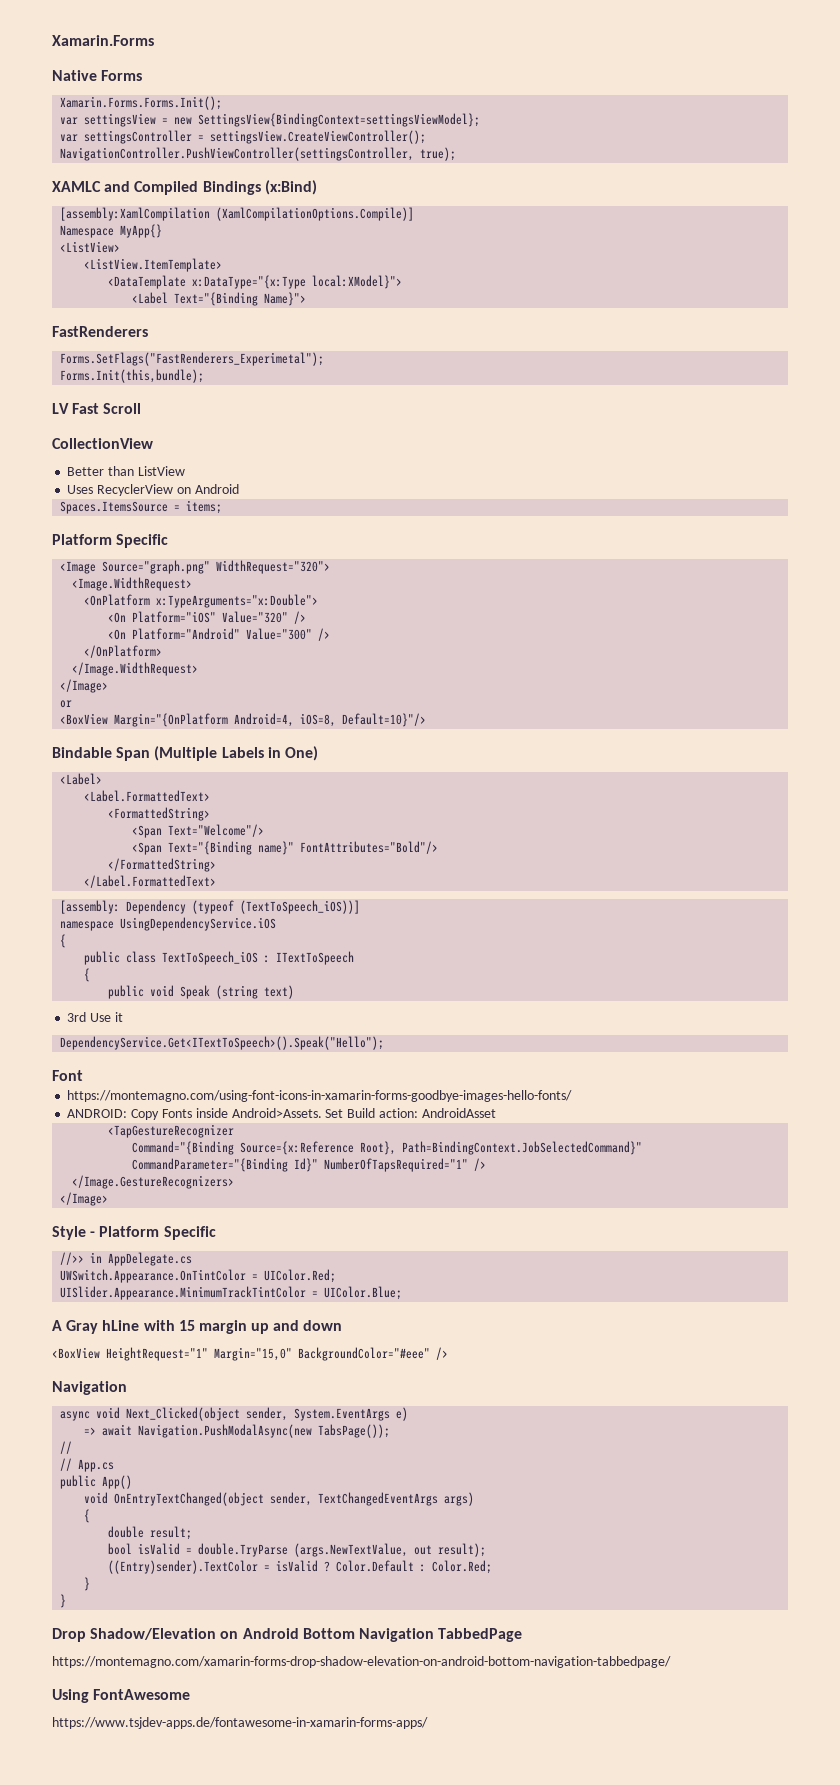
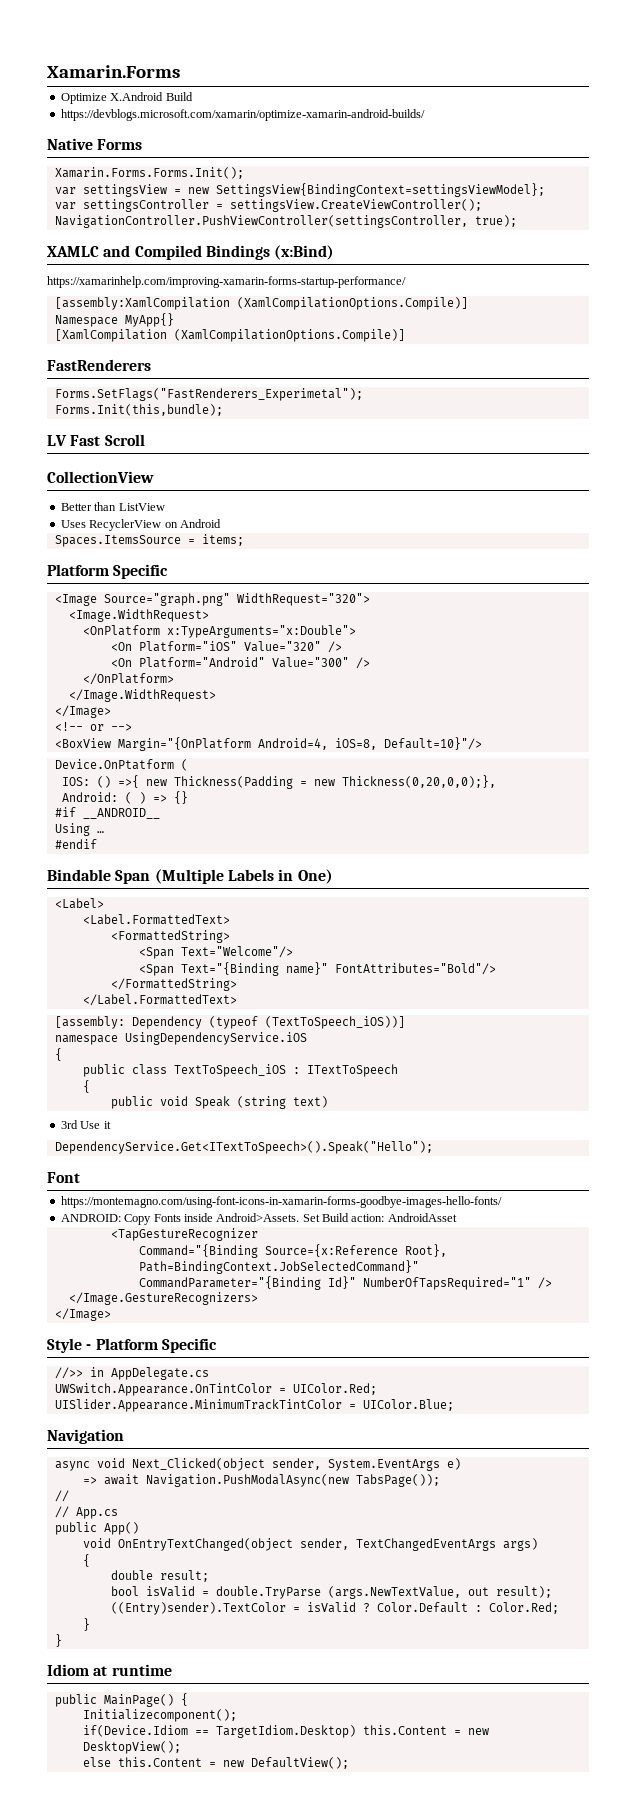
(154, 40) none -> [60,92,193,104] [60,109,425,121] // Optimize X.Android Build // https://devblogs.microsoft.com/xamarin/optimize-xamarin-android-builds/
(317, 187) none -> [47,276,406,288] // https://xamarinhelp.com/improving-xamarin-forms-startup-performance/
[60,241,121,253] [84,258,223,272] [108,275,403,289] [132,292,307,306] <ListView> // <ListView.ItemTemplate> // <DataTemplate x:DataType="{x:Type local:XModel}"> // <Label Text="{Binding Name}"> -> [54,329,405,342] [XamlCompilation (XamlCompilationOptions.Compile)]
(109, 686) none -> [54,722,83,731] <!--
(73, 704) none -> [110,724,132,731] -->
(427, 720) none -> [54,759,188,771] [61,775,496,789] [61,791,188,804] [54,807,160,819] [54,823,104,836] [54,839,97,849] // Device.OnPtatform ( // IOS: () =>{ new Thickness(Padding = new Thickness(0,20,0,0);}, // Android: ( ) => {} // #if __ANDROID__ // Using … // #endif
[52,1320,343,1334] [52,1347,448,1361] // A Gray hLine with 15 margin up and down // <BoxView HeightRequest="1" Margin="15,0" BackgroundColor="#eee" /> -> (454, 1405) none
[52,1628,523,1642] [52,1656,671,1668] [52,1689,191,1703] [52,1717,428,1729] Drop Shadow/Elevation on Android Bottom Navigation TabbedPage // https://montemagno.com/xamarin-forms-drop-shadow-elevation-on-android-bottom-navigation-tabbedpage/ // Using FontAwesome // https://www.tsjdev-apps.de/fontawesome-in-xamarin-forms-apps/ -> [47,1664,172,1676] [54,1693,188,1707] [82,1709,237,1722] [82,1725,489,1738] [82,1741,181,1754] [82,1757,349,1769] Idiom at runtime // public MainPage() { // Initializecomponent(); // if(Device.Idiom == TargetIdiom.Desktop) this.Content = new DesktopView(); // else this.Content = new DefaultView();

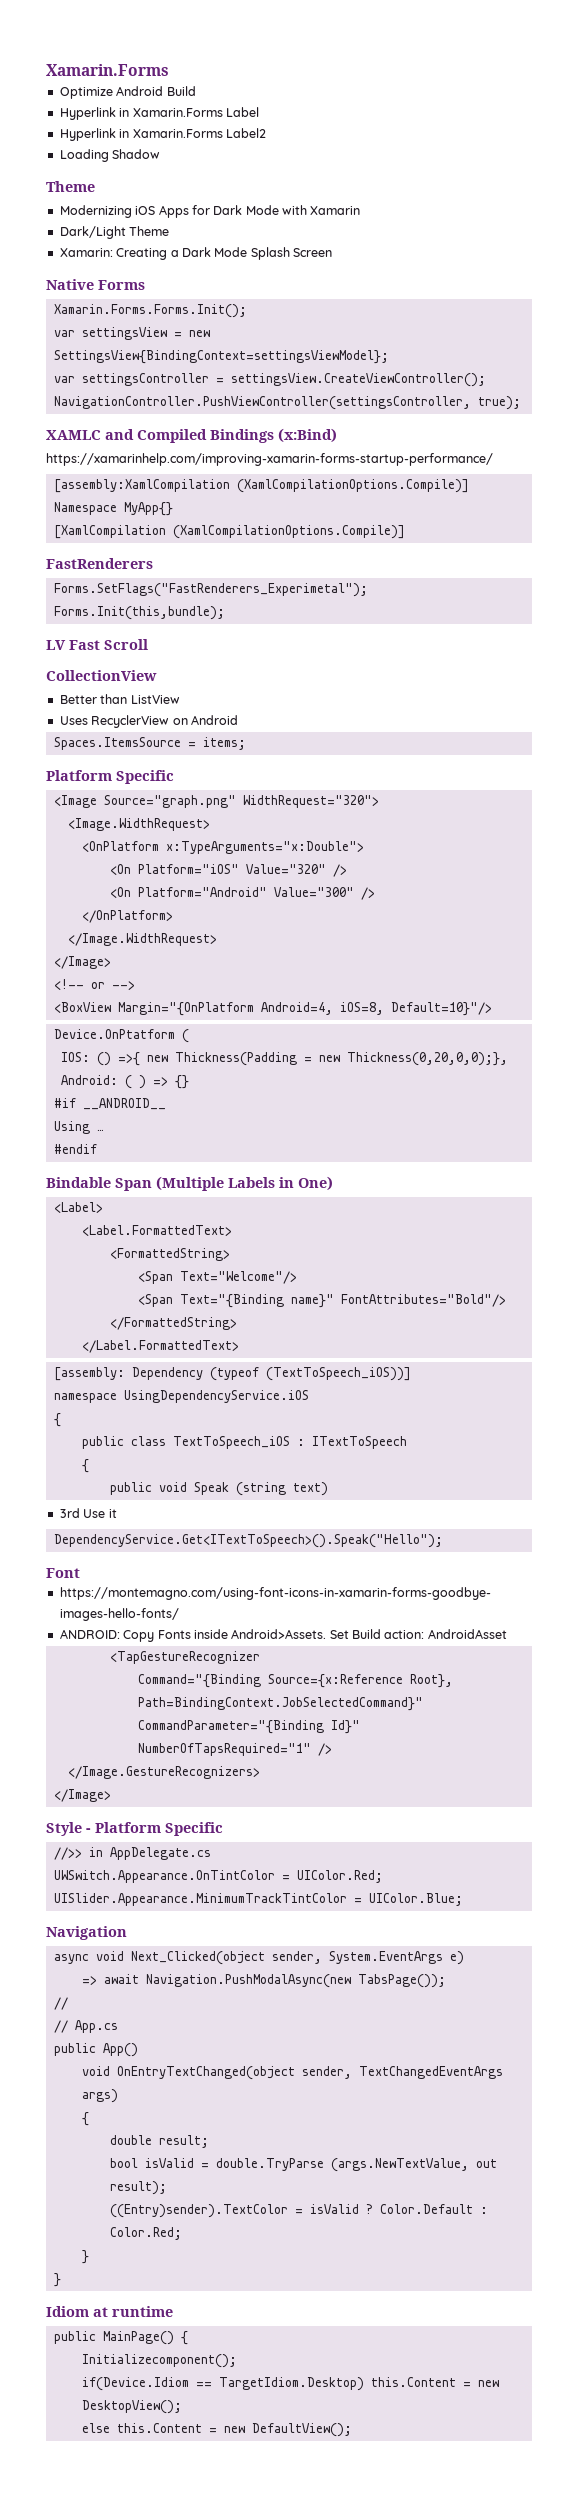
[110,92,164,101] X.Android -> [116,86,164,96] Android
[60,109,425,121] https://devblogs.microsoft.com/xamarin/optimize-xamarin-android-builds/ -> [59,107,259,120] [59,128,266,141] [59,149,161,162] [46,181,95,192] [59,205,361,218] [59,226,170,239] [59,247,332,260] Hyperlink in Xamarin.Forms Label // Hyperlink in Xamarin.Forms Label2 // Loading Shadow // Theme // Modernizing iOS Apps for Dark Mode with Xamarin // Dark/Light Theme // Xamarin: Creating a Dark Mode Splash Screen

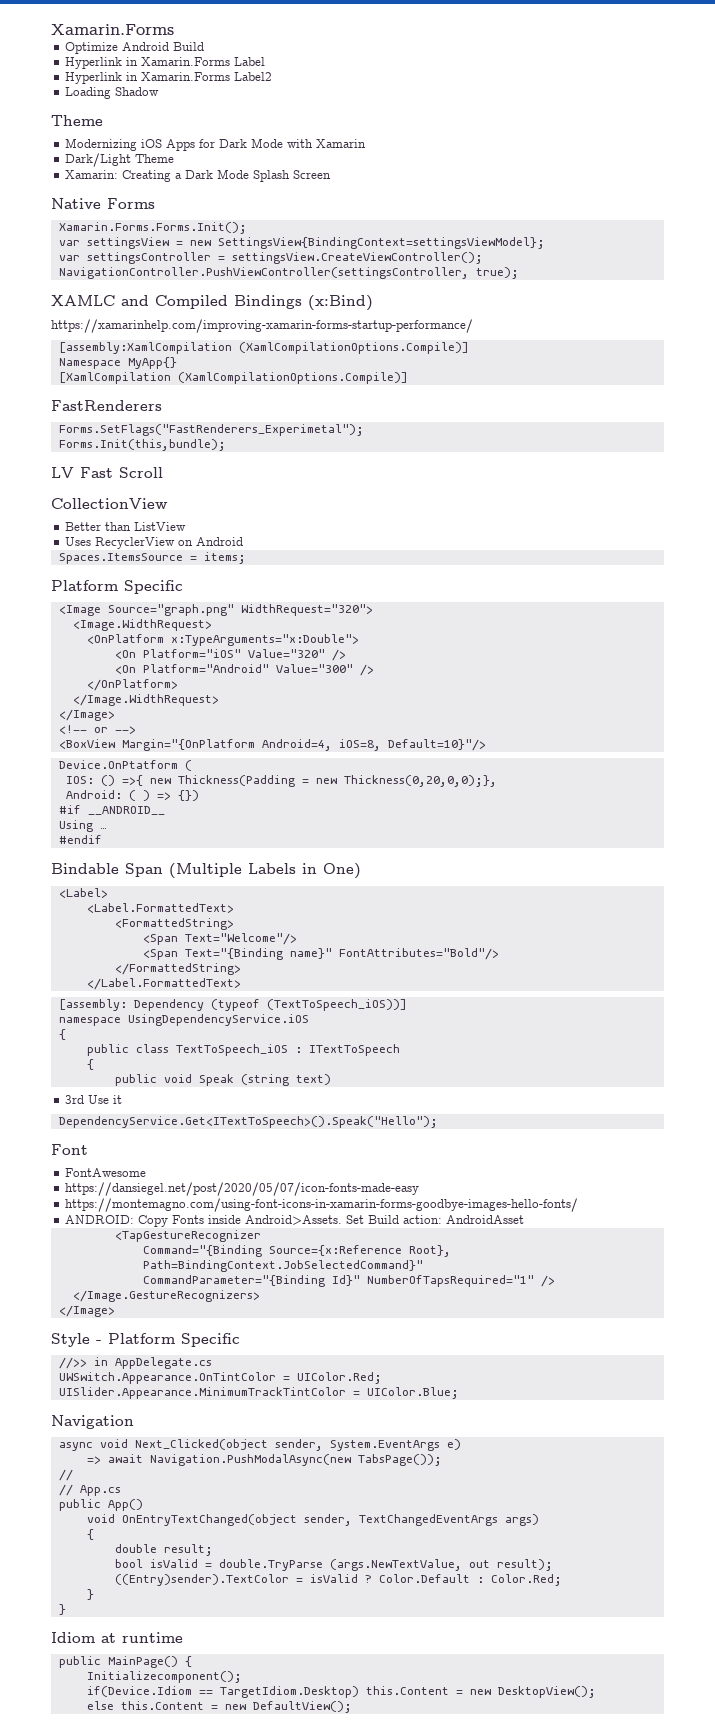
[174,1075,189,1089] {} -> [177,790,199,801] {})
(80, 1573) none -> [64,1168,146,1177] [64,1182,419,1196] // FontAwesome // https://dansiegel.net/post/2020/05/07/icon-fonts-made-easy

